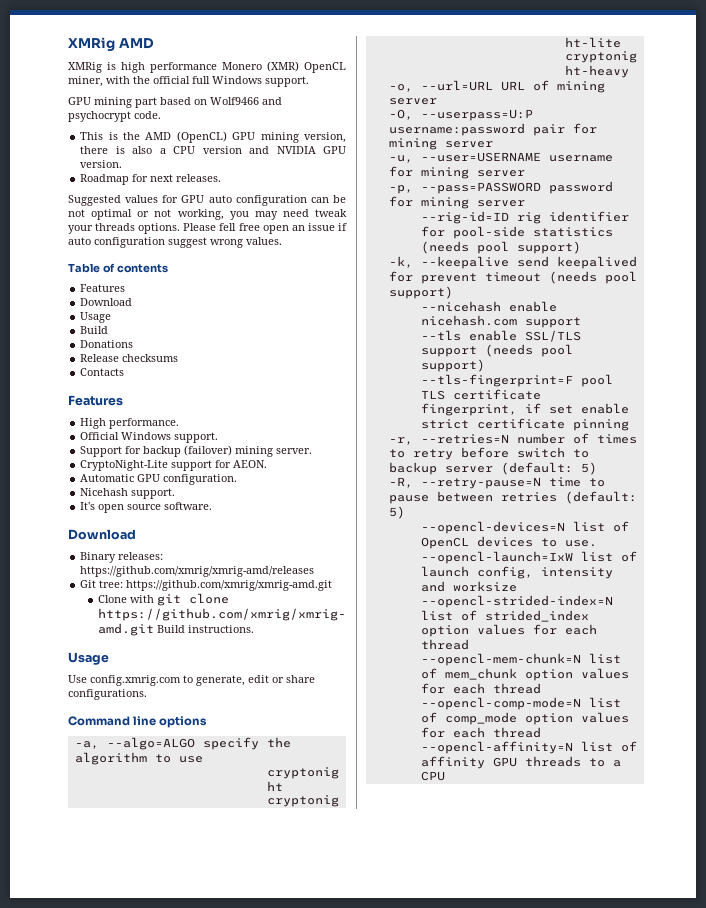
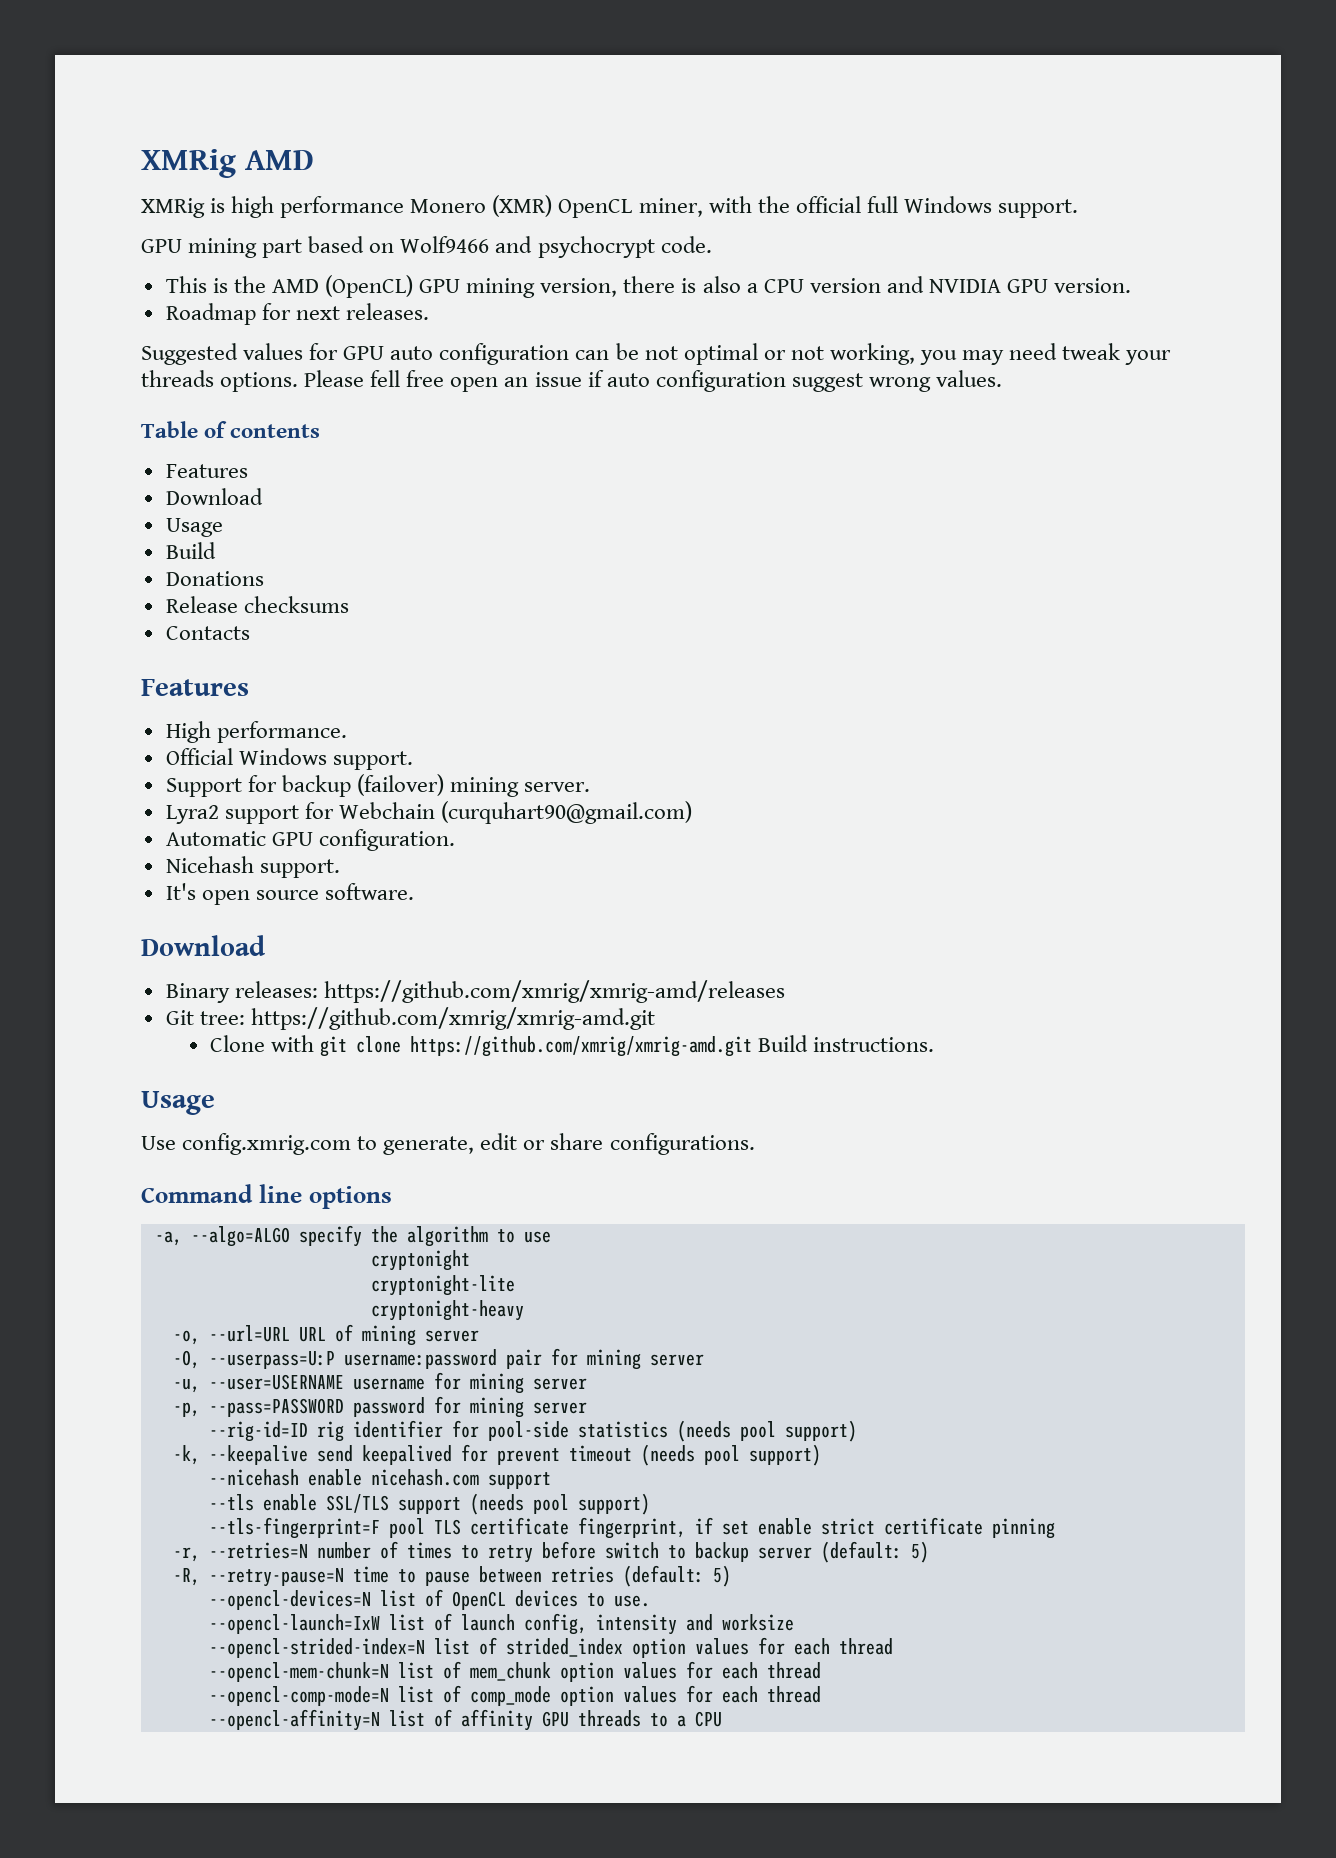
[80,460,169,471] CryptoNight-Lite -> [165,805,219,824] Lyra2
[233,460,268,468] AEON. -> [338,801,693,824] Webchain (curquhart90@gmail.com)

